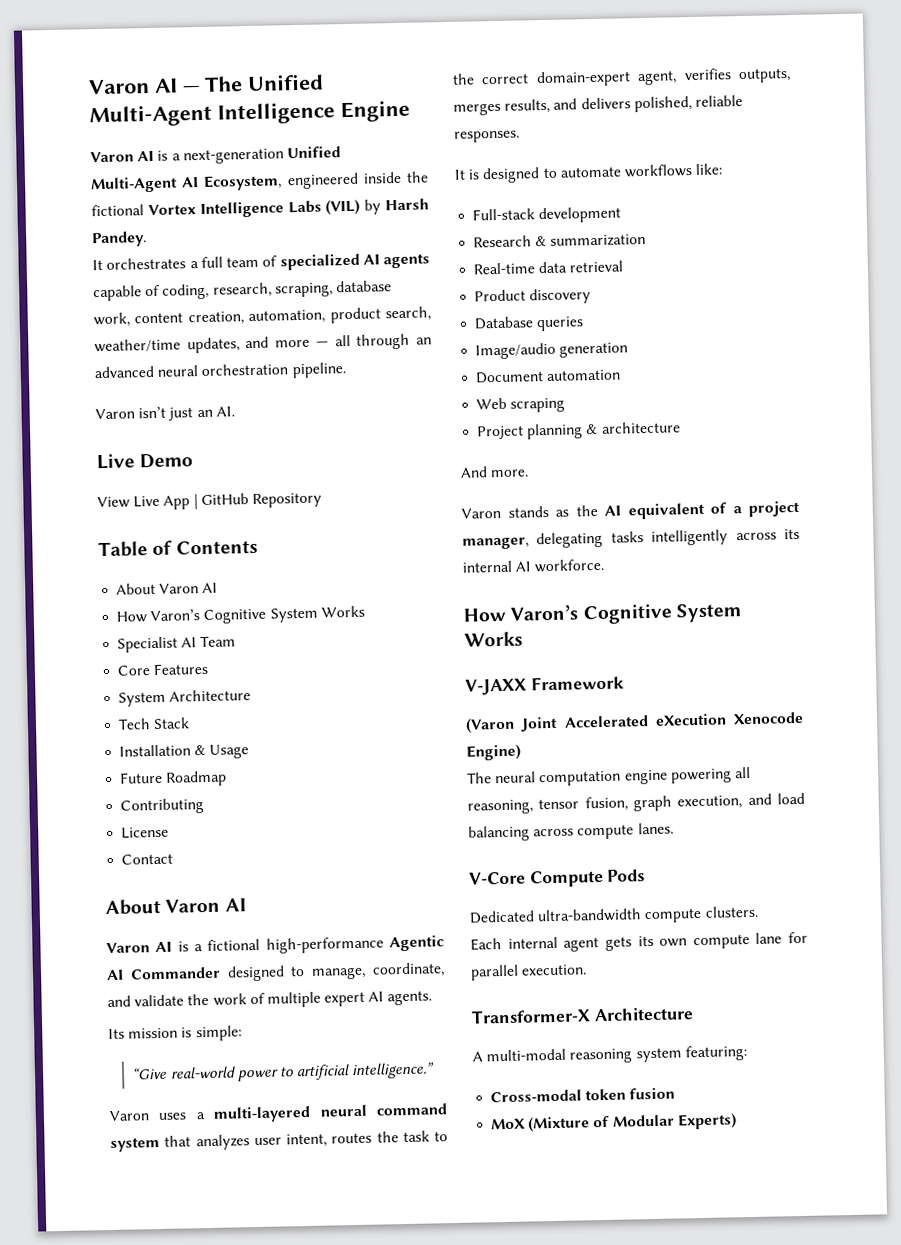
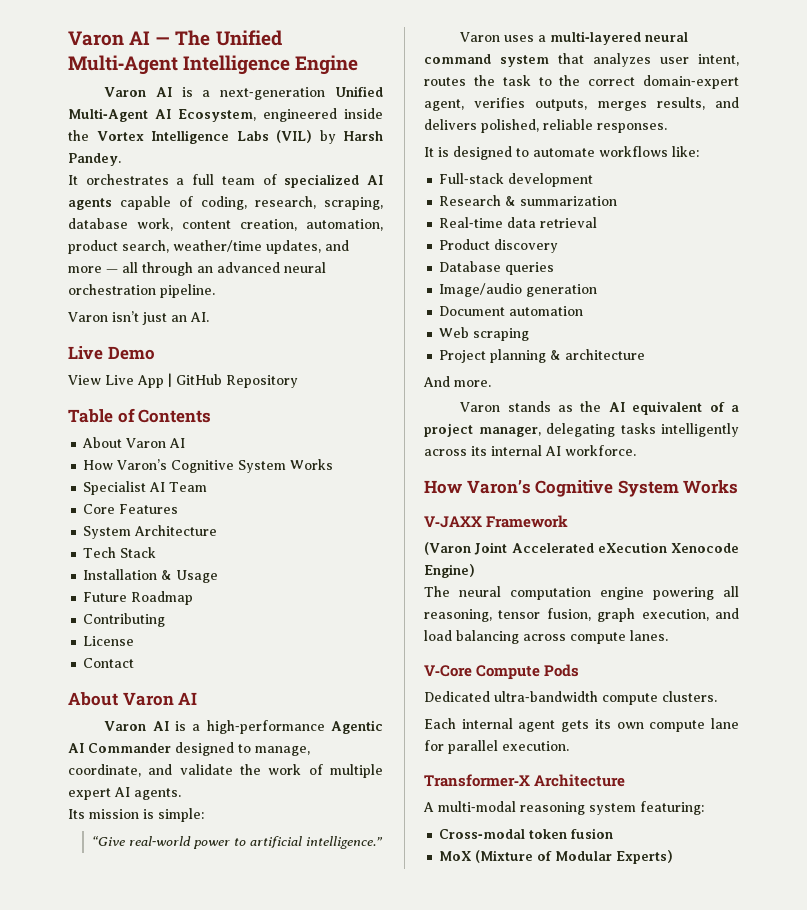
[91,204,144,217] fictional -> (89, 135) none
[207,938,261,951] fictional -> (201, 727) none

